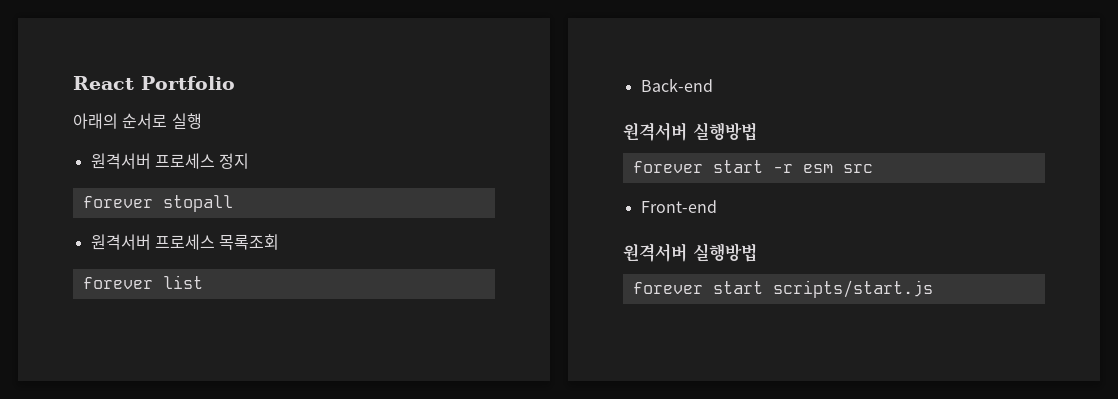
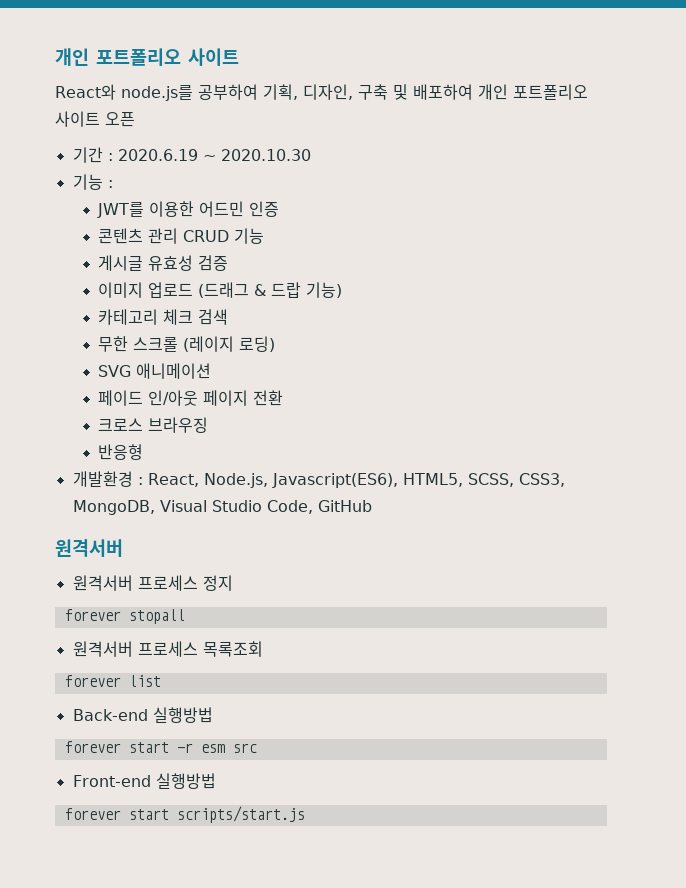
[73,76,235,90] [73,113,202,129] React Portfolio // 아래의 순서로 실행 -> [55,48,239,66] [55,84,588,101] [55,111,135,127] [72,147,311,163] [72,174,113,190] [96,201,279,218] [97,228,264,244] [97,255,228,271] [97,282,342,298] [97,309,228,325] [97,336,275,352] [97,363,211,379] [97,390,283,406] [97,417,208,433] [97,444,143,460] [72,471,565,488] [72,500,372,515] [55,539,123,557] 개인 포트폴리오 사이트 // React와 node.js를 공부하여 기획, 디자인, 구축 및 배포하여 개인 포트폴리오 사이트 오픈 // 기간 : 2020.6.19 ~ 2020.10.30 // 기능 : // JWT를 이용한 어드민 인증 // 콘텐츠 관리 CRUD 기능 // 게시글 유효성 검증 // 이미지 업로드 (드래그 & 드랍 기능) // 카테고리 체크 검색 // 무한 스크롤 (레이지 로딩) // SVG 애니메이션 // 페이드 인/아웃 페이지 전환 // 크로스 브라우징 // 반응형 // 개발환경 : React, Node.js, Javascript(ES6), HTML5, SCSS, CSS3, MongoDB, Visual Studio Code, GitHub // 원격서버
[623,122,687,141] // 원격서버 -> (148, 715) none
[623,243,687,262] // 원격서버 -> (151, 781) none

